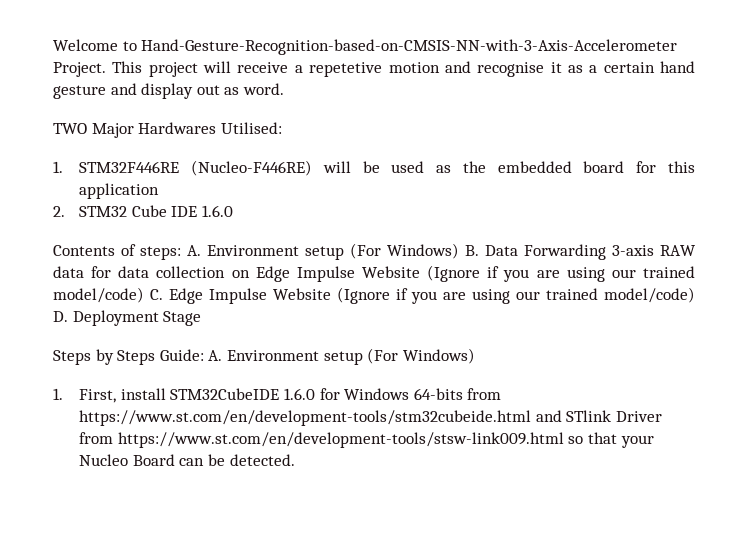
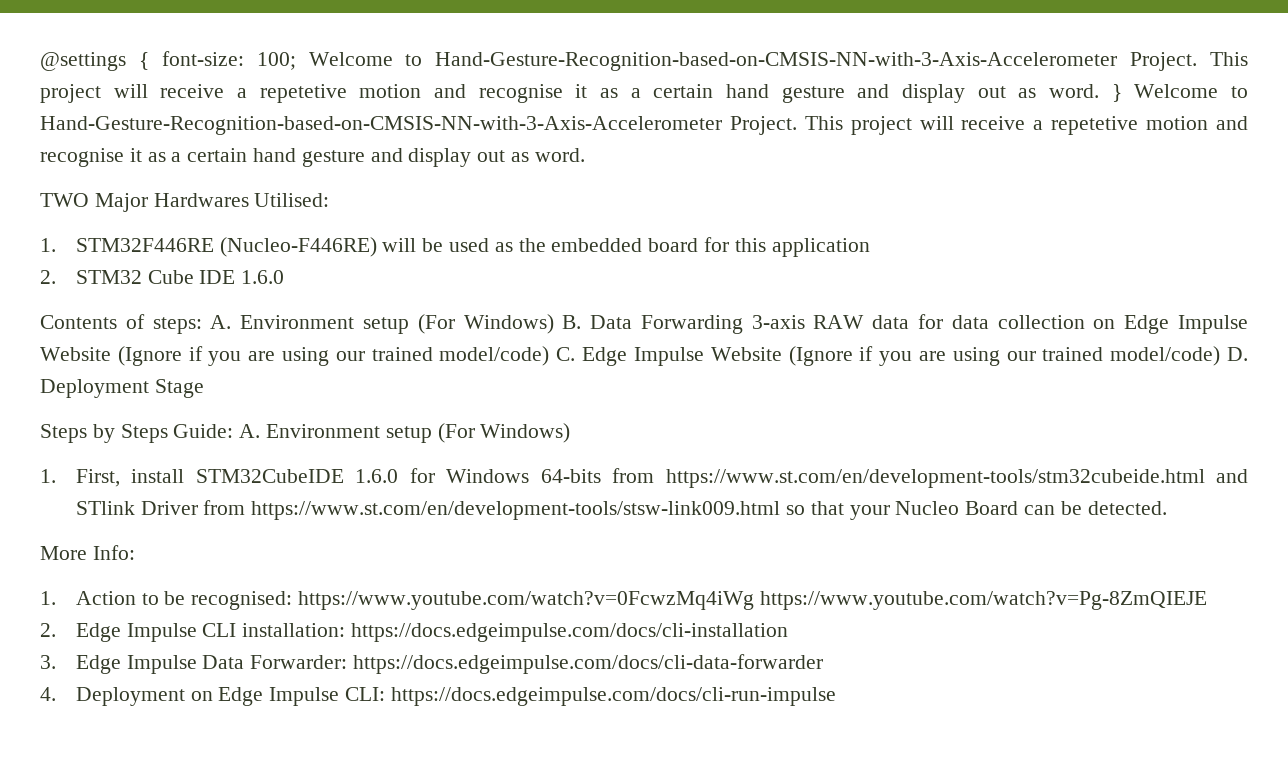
(53, 45) none -> [40,51,1248,71] [40,84,1122,103] @settings { font-size: 100; Welcome to Hand-Gesture-Recognition-based-on-CMSIS-NN-with-3-Axis-Accelerometer Project. This project will receive a repetetive motion and recognise it as a certain hand gesture and display out as word. }
(295, 460) none -> [40,545,135,560] [40,591,1207,610] [40,623,789,642] [40,654,824,674] [40,687,836,706] // More Info: // 1. Action to be recognised: https://www.youtube.com/watch?v=0FcwzMq4iWg https://www.youtube.com/watch?v=Pg-8ZmQIEJE // 2. Edge Impulse CLI installation: https://docs.edgeimpulse.com/docs/cli-installation // 3. Edge Impulse Data Forwarder: https://docs.edgeimpulse.com/docs/cli-data-forwarder // 4. Deployment on Edge Impulse CLI: https://docs.edgeimpulse.com/docs/cli-run-impulse

